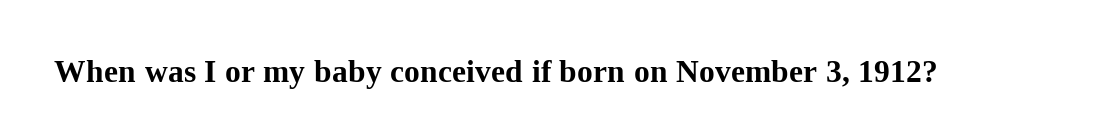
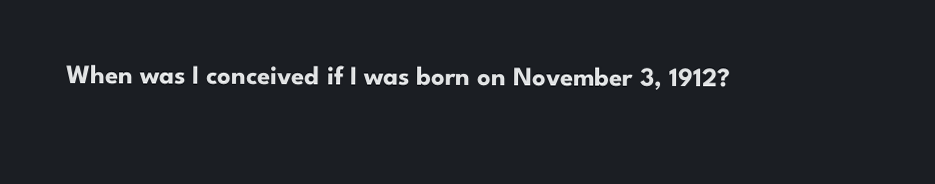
[224,60,552,89] or my baby conceived if -> [206,64,410,86] conceived if I was

